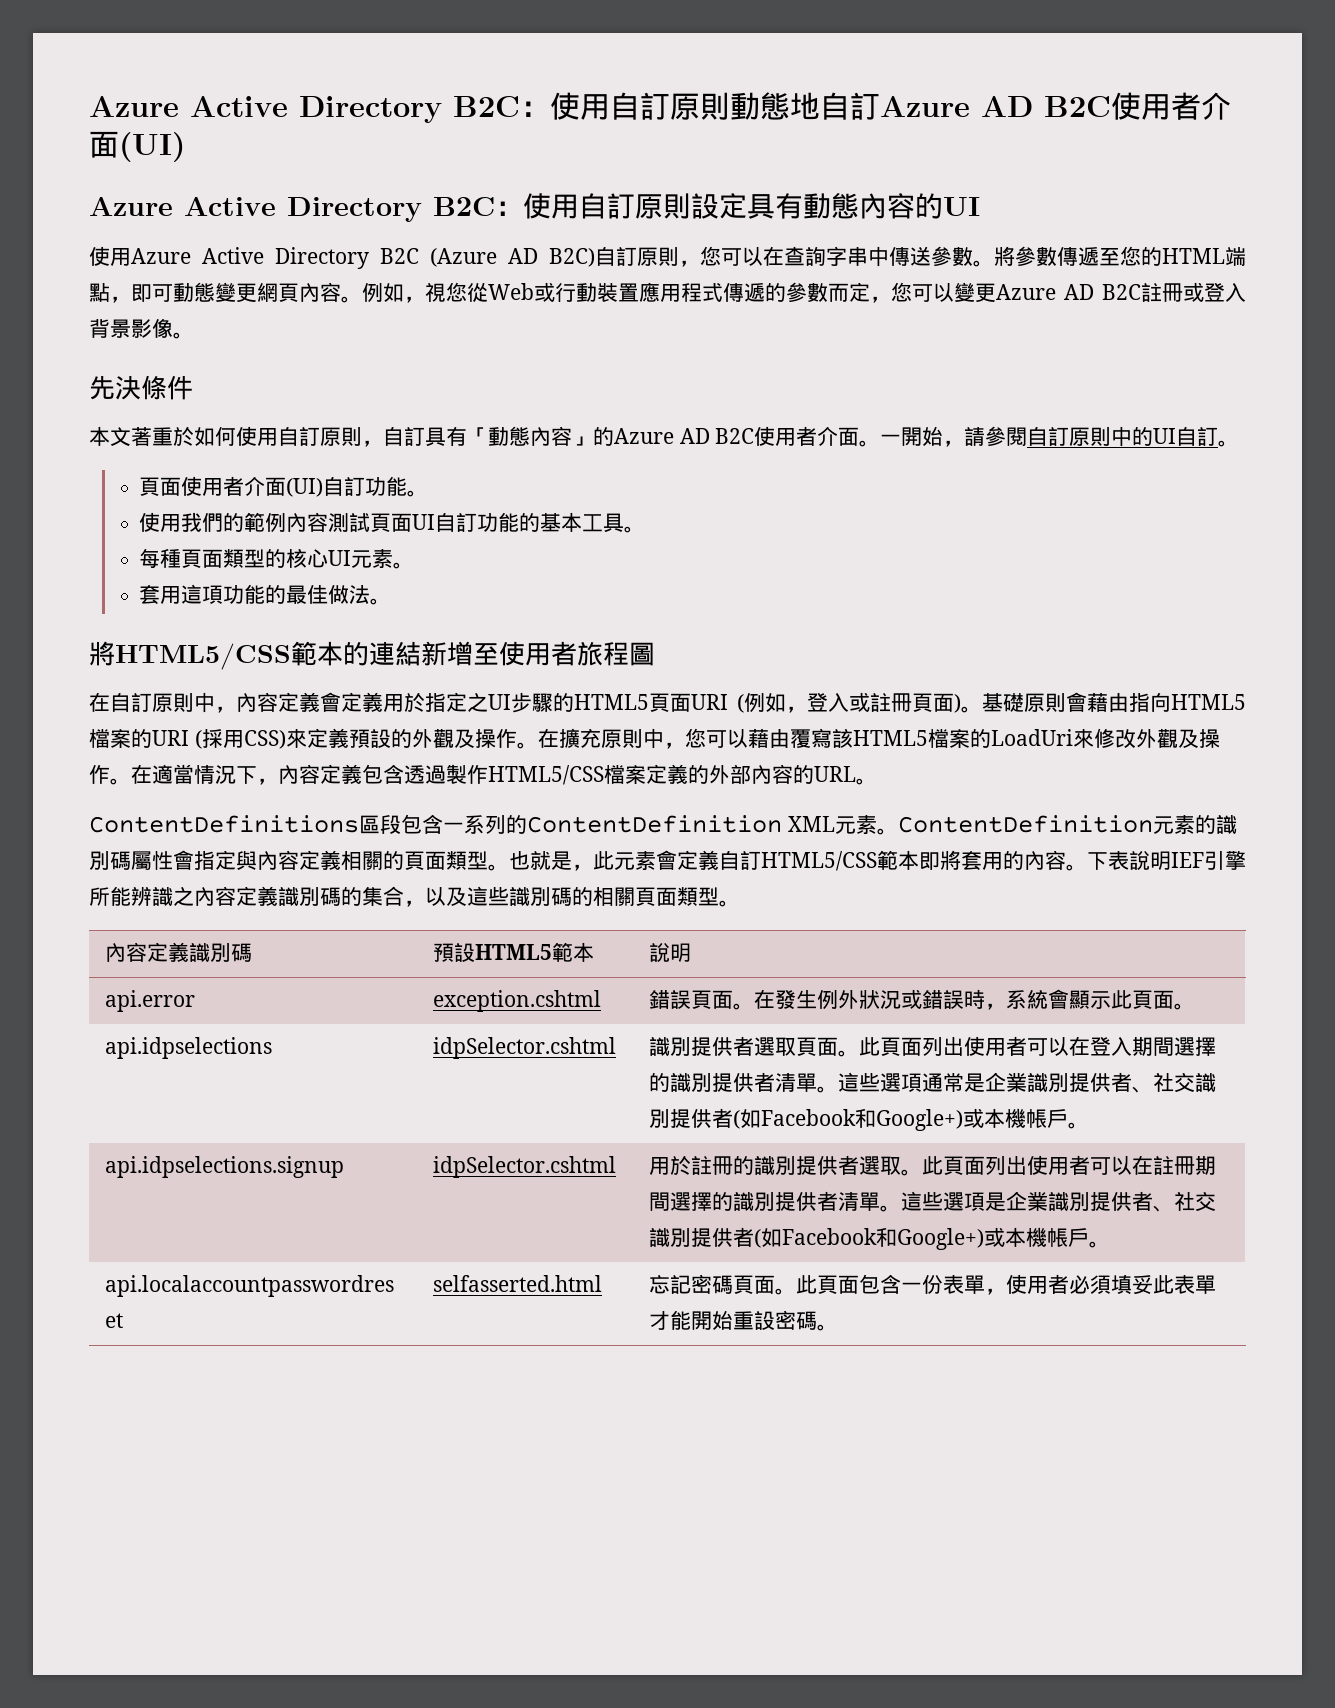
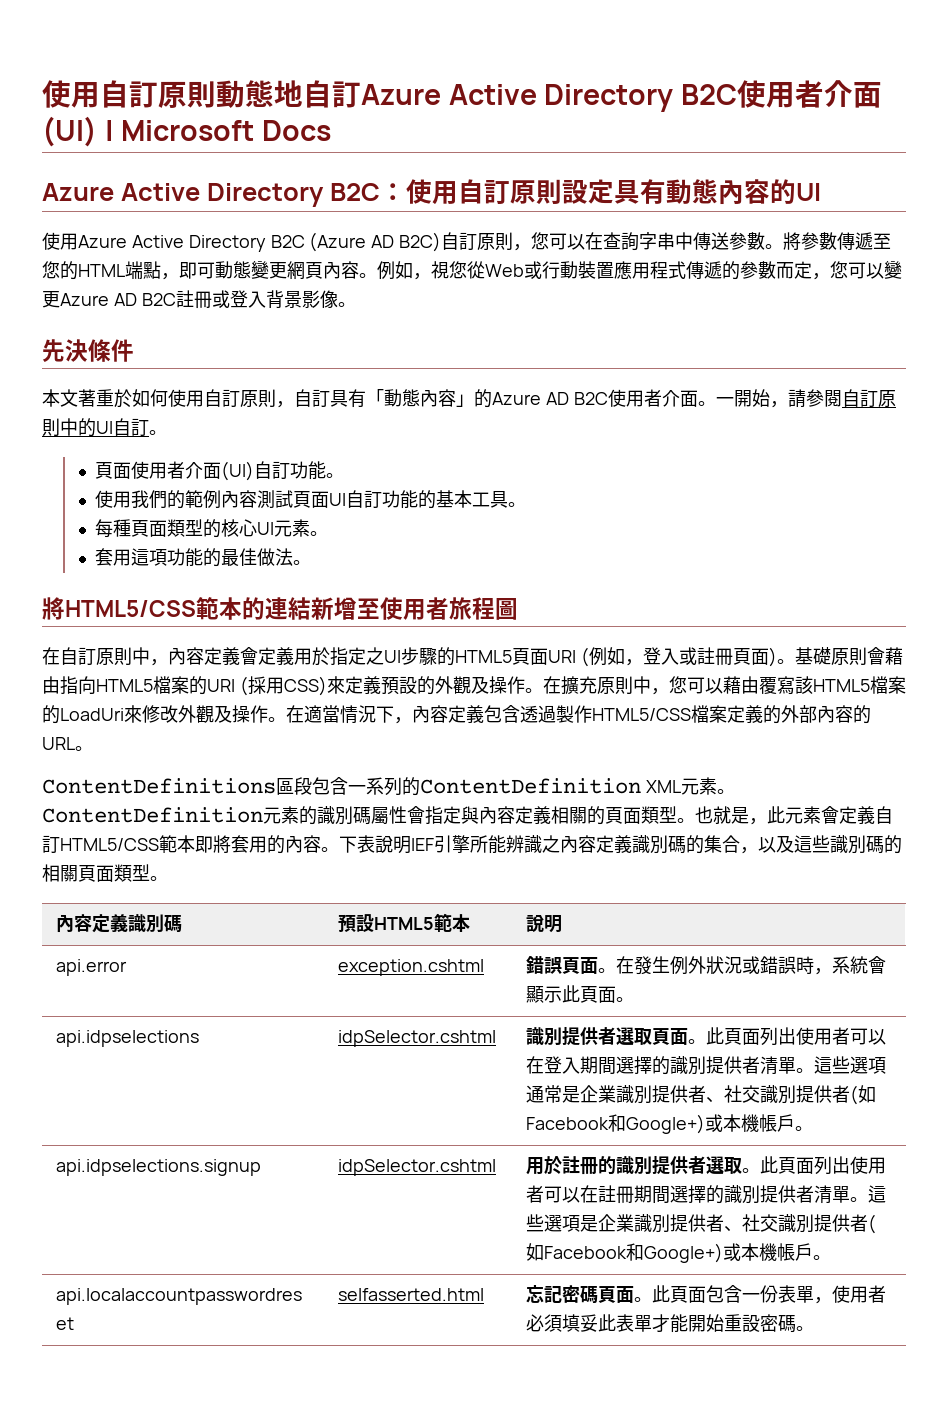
[89,96,550,123] Azure Active Directory B2C： -> (42, 94) none
[981,96,1033,117] AD -> [448,84,674,112] Active Directory
(185, 147) none -> [104,120,332,141] | Microsoft Docs

